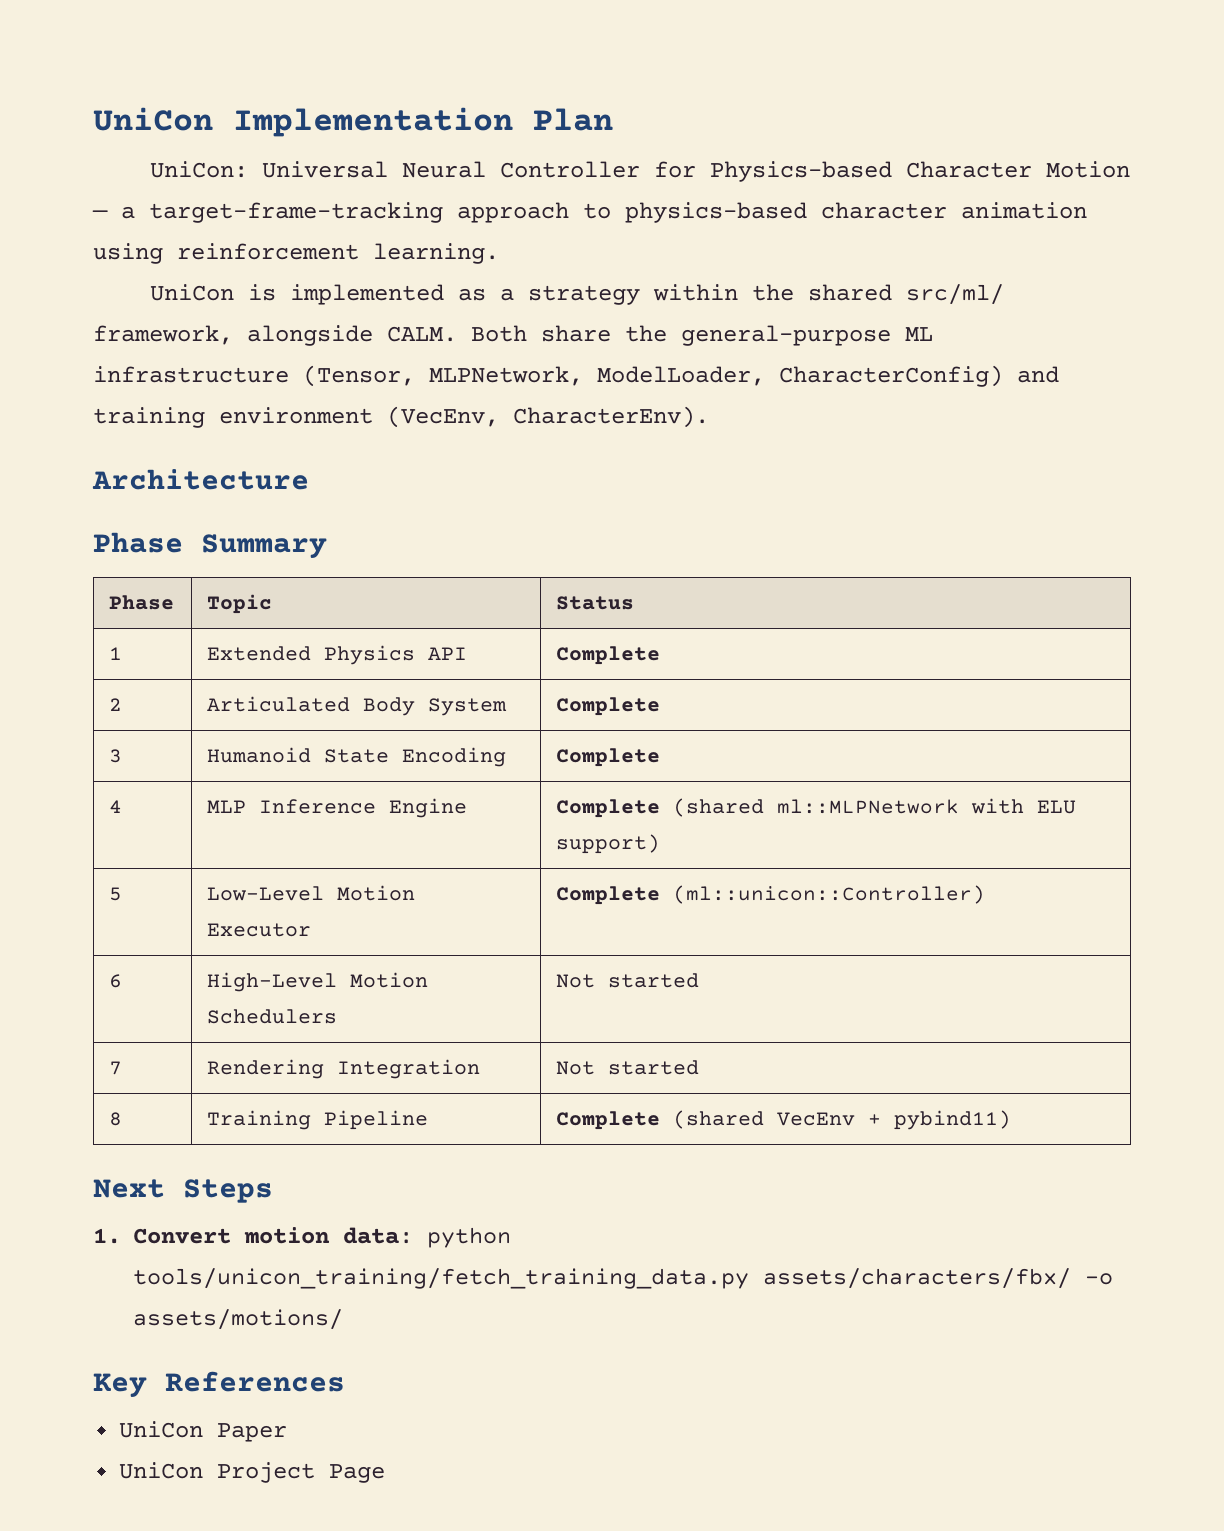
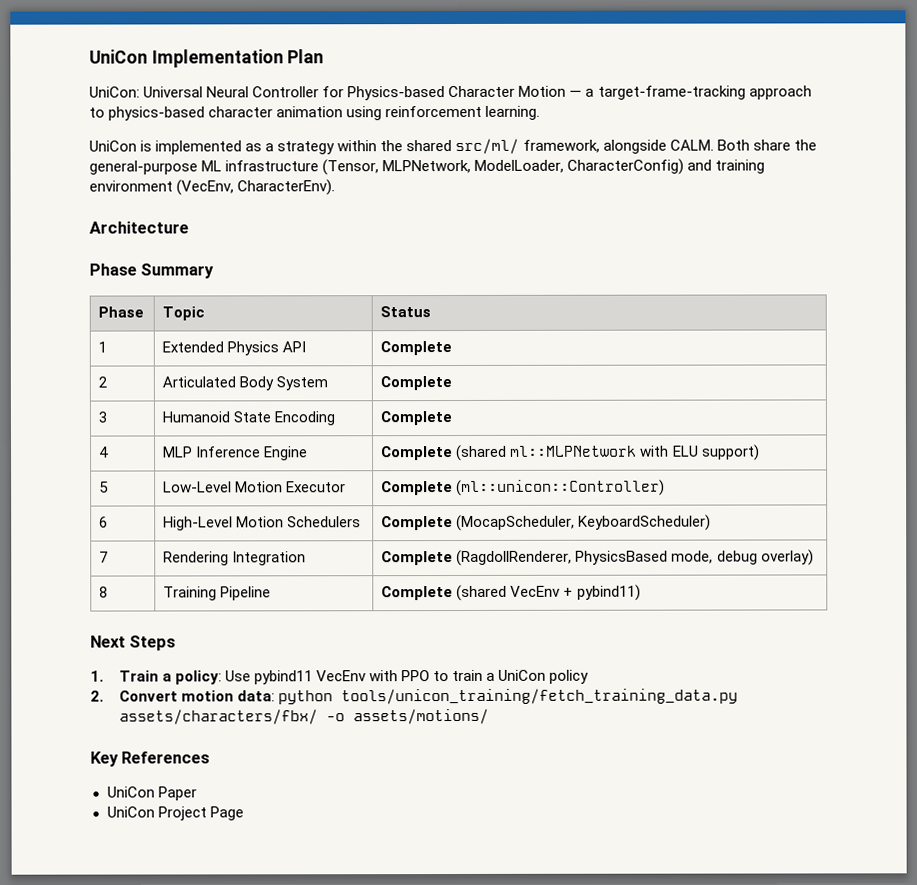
[556,973,700,988] Not started -> [381,514,712,532] Complete (MocapScheduler, KeyboardScheduler)
[556,1060,700,1075] Not started -> [381,549,814,567] Complete (RagdollRenderer, PhysicsBased mode, debug overlay)
(121, 1236) none -> [118,669,590,685] [90,690,104,702] Train a policy: Use pybind11 VecEnv with PPO to train a UniCon policy // 2.

